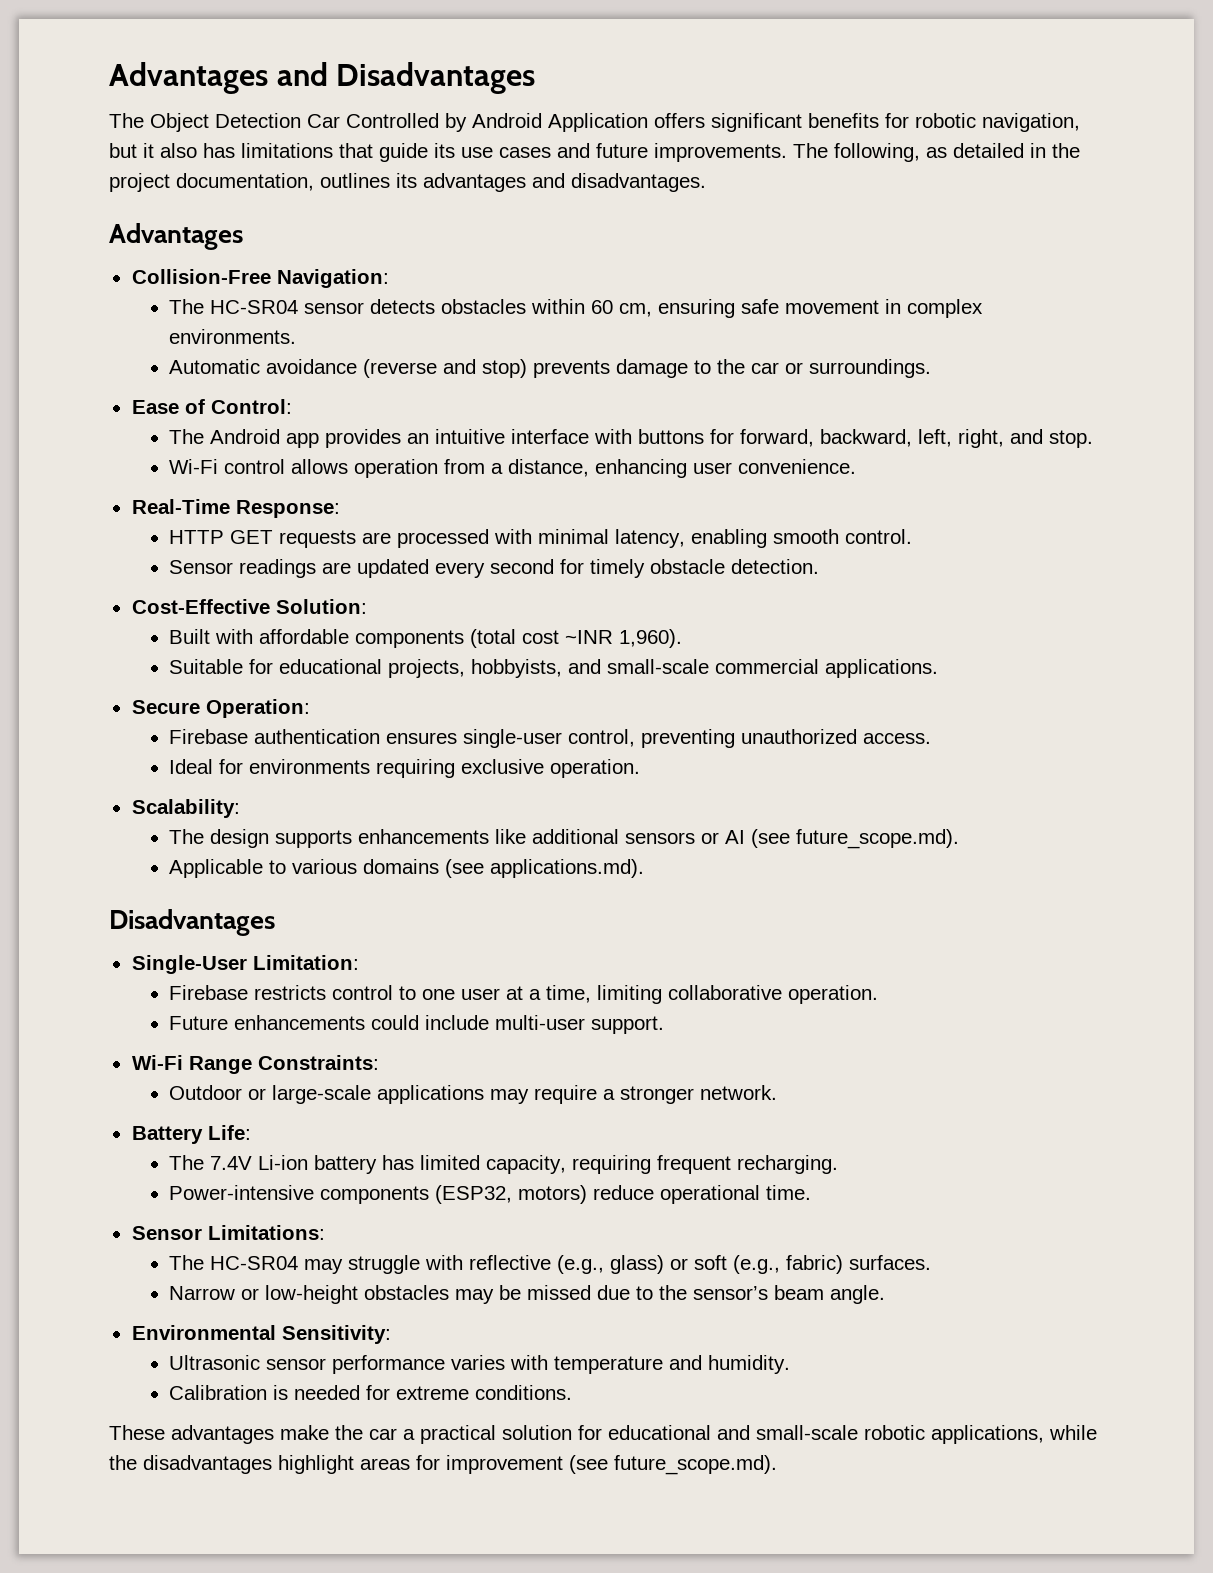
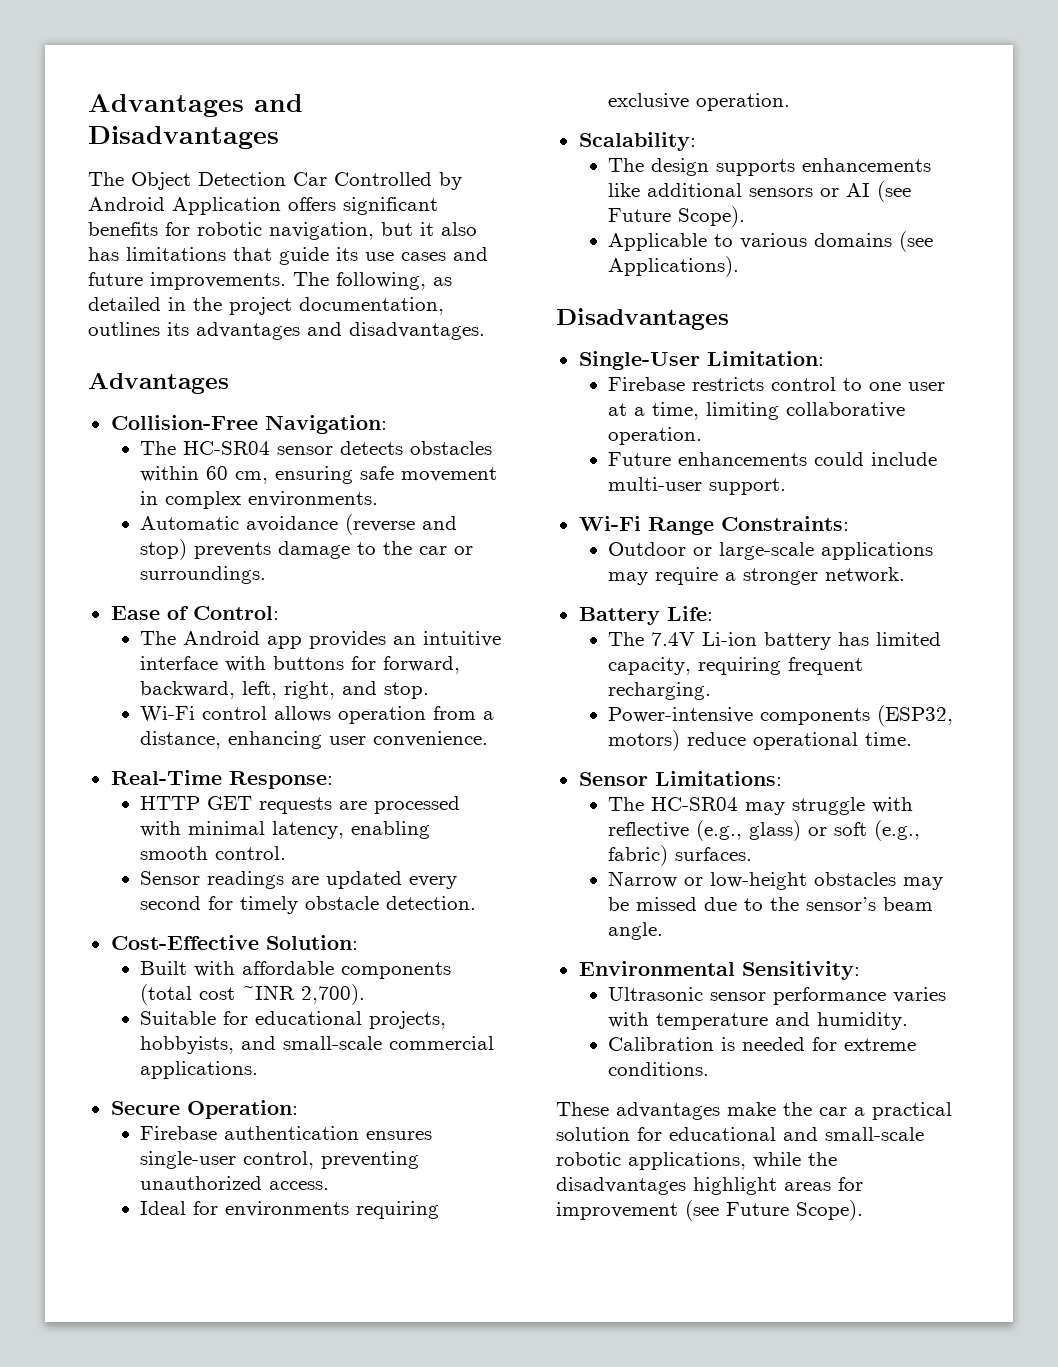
[619,629,683,648] 1,960). -> [301,984,366,1005] 2,700).
[796,829,960,849] future_scope.md). -> [608,206,746,227] Future Scope).
[490,859,645,878] applications.md). -> [608,256,740,277] Applications).
[614,1455,777,1475] future_scope.md). -> [726,1200,863,1221] Future Scope).

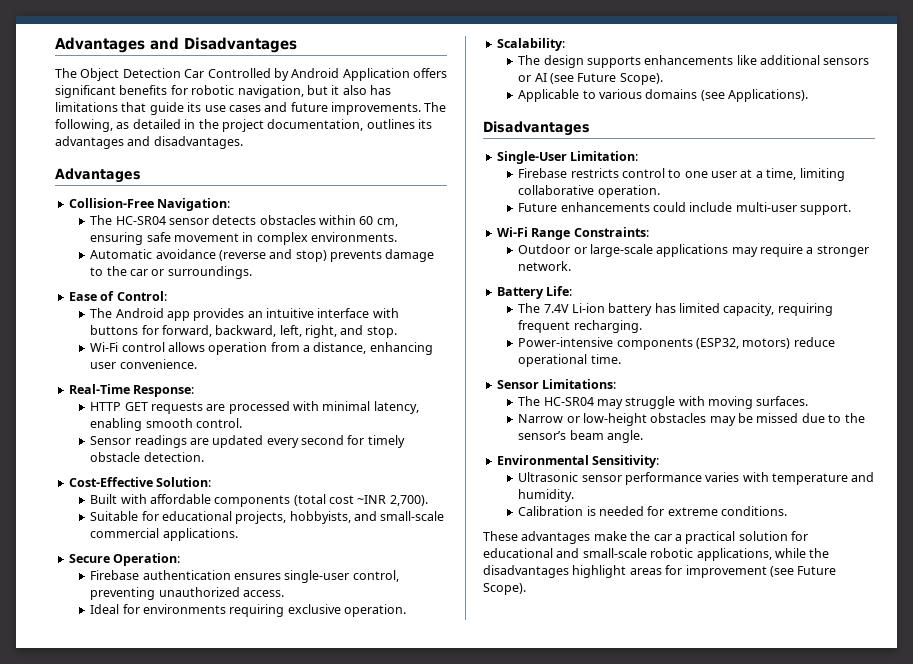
[608,820,921,841] [608,845,669,866] reflective (e.g., glass) or soft (e.g., fabric) -> [708,396,754,409] moving

